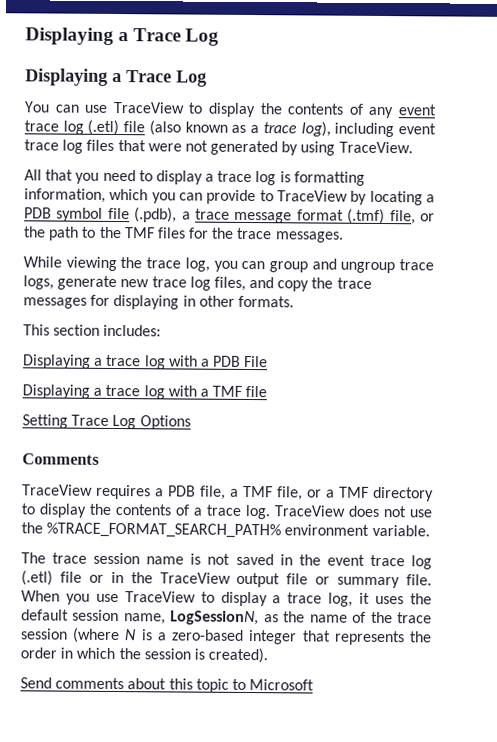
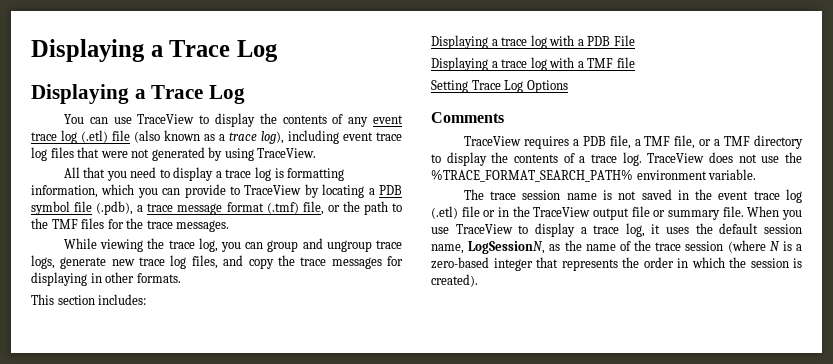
[20,677,315,693] // Send comments about this topic to Microsoft -> (478, 280) none

